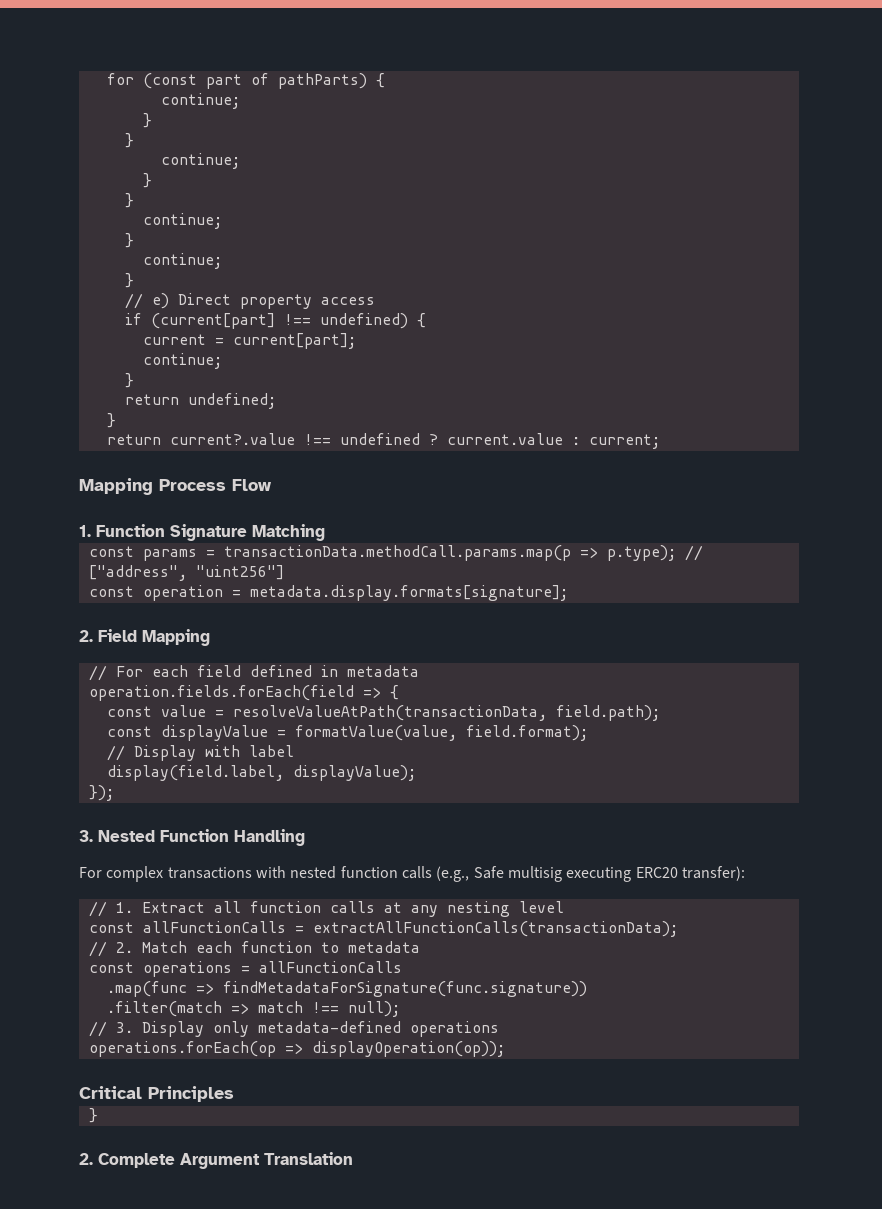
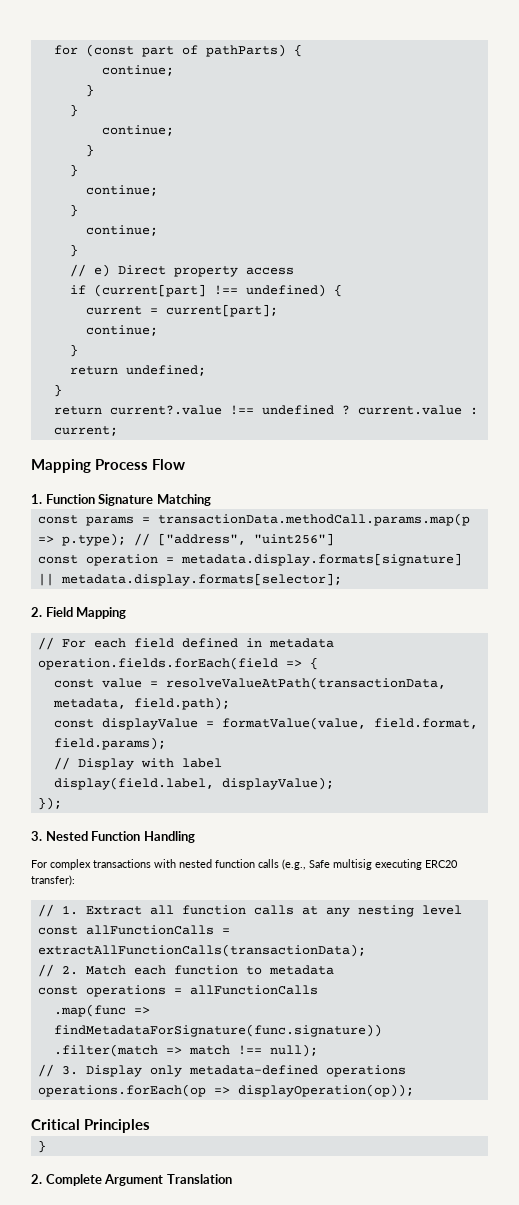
[249,585,568,601] metadata.display.formats[signature]; -> [180,553,462,566] [37,573,342,586] metadata.display.formats[signature] || metadata.display.formats[selector];
(547, 713) none -> [52,698,126,709] metadata,
[465,725,588,741] field.format); -> [373,718,478,729] [53,737,166,750] field.format, field.params);

